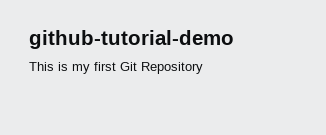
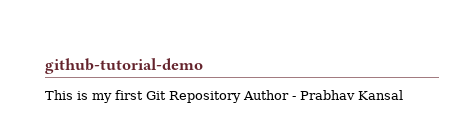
(203, 68) none -> [243,90,403,100] Author - Prabhav Kansal

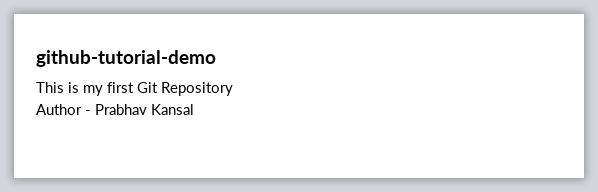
(241, 97) none -> (233, 89) //

